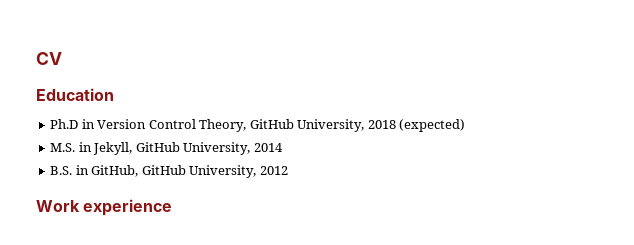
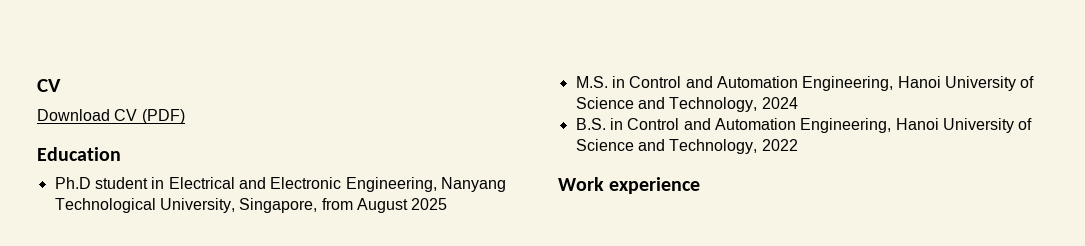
[36,52,62,65] CV -> [37,79,61,92] [37,109,185,124] CV // Download CV (PDF)
[81,119,466,132] [50,142,283,155] [50,165,288,178] in Version Control Theory, GitHub University, 2018 (expected) // M.S. in Jekyll, GitHub University, 2014 // B.S. in GitHub, GitHub University, 2012 -> [94,177,506,192] [54,198,448,213] [575,76,1035,91] [575,97,798,112] [575,118,1033,133] [575,139,798,154] student in Electrical and Electronic Engineering, Nanyang Technological University, Singapore, from August 2025 // M.S. in Control and Automation Engineering, Hanoi University of Science and Technology, 2024 // B.S. in Control and Automation Engineering, Hanoi University of Science and Technology, 2022

